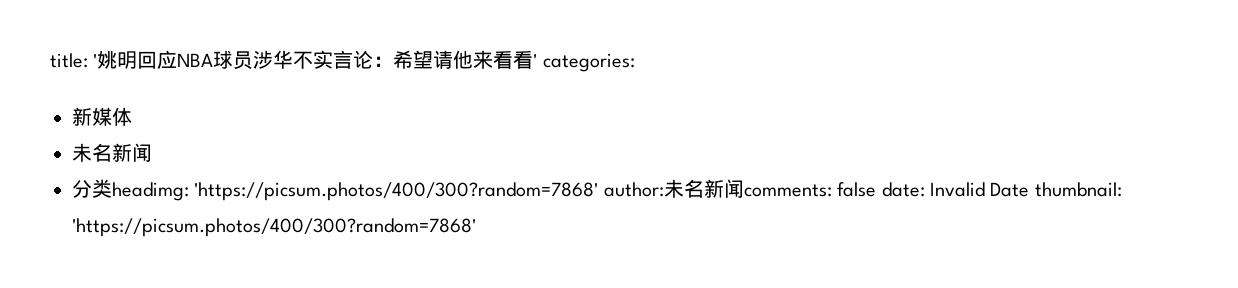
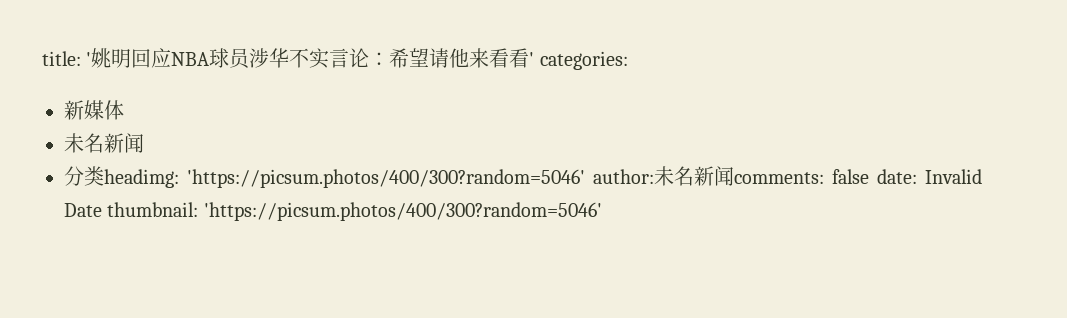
[194,182,599,201] 'https://picsum.photos/400/300?random=7868' -> [187,169,585,188] 'https://picsum.photos/400/300?random=5046'
[72,218,476,237] 'https://picsum.photos/400/300?random=7868' -> [203,202,602,221] 'https://picsum.photos/400/300?random=5046'

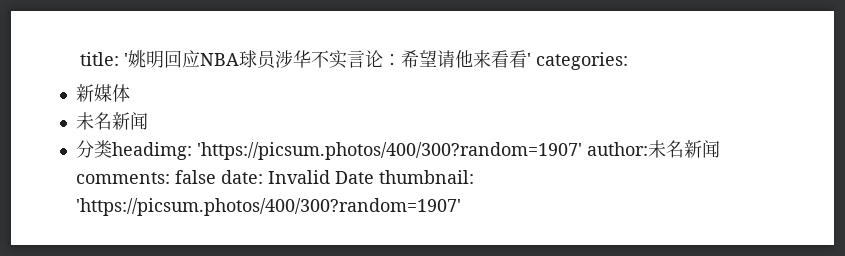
[187,169,585,188] 'https://picsum.photos/400/300?random=5046' -> [196,142,582,160] 'https://picsum.photos/400/300?random=1907'
[203,202,602,221] 'https://picsum.photos/400/300?random=5046' -> [75,198,461,216] 'https://picsum.photos/400/300?random=1907'

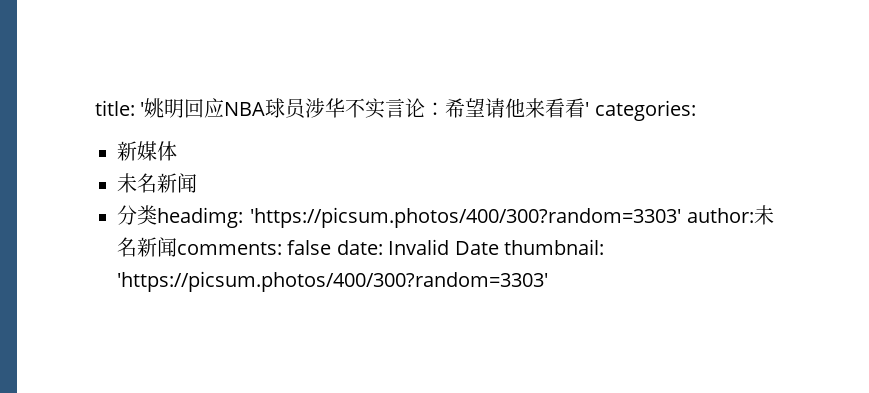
[196,142,582,160] 'https://picsum.photos/400/300?random=1907' -> [249,207,681,228] 'https://picsum.photos/400/300?random=3303'
[75,198,461,216] 'https://picsum.photos/400/300?random=1907' -> [117,271,548,292] 'https://picsum.photos/400/300?random=3303'

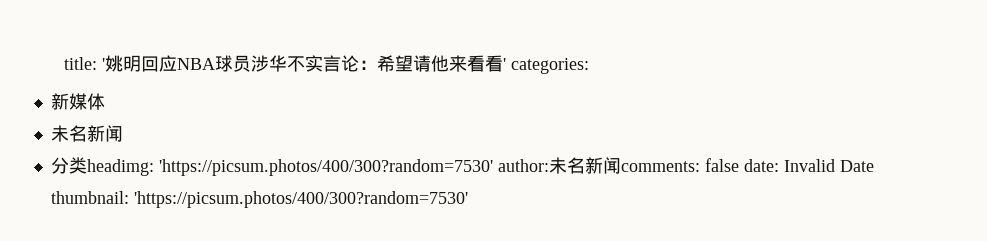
[249,207,681,228] 'https://picsum.photos/400/300?random=3303' -> [158,159,493,176] 'https://picsum.photos/400/300?random=7530'
[117,271,548,292] 'https://picsum.photos/400/300?random=3303' -> [133,191,468,208] 'https://picsum.photos/400/300?random=7530'

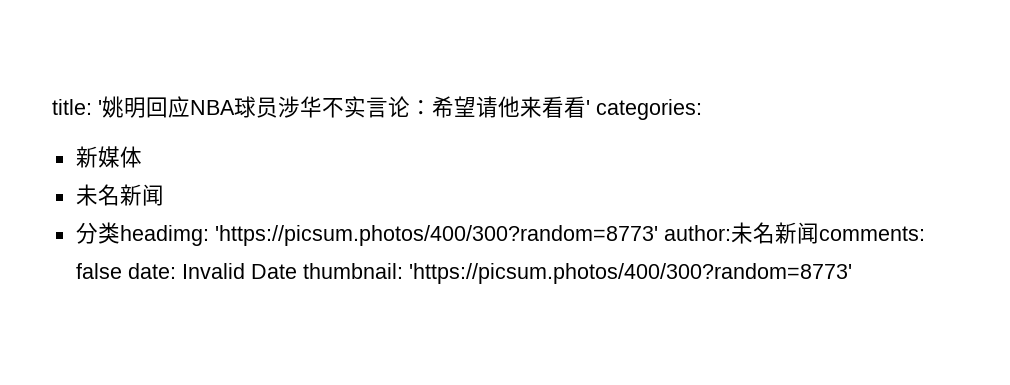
[158,159,493,176] 'https://picsum.photos/400/300?random=7530' -> [214,225,658,246] 'https://picsum.photos/400/300?random=8773'
[133,191,468,208] 'https://picsum.photos/400/300?random=7530' -> [408,263,852,284] 'https://picsum.photos/400/300?random=8773'

